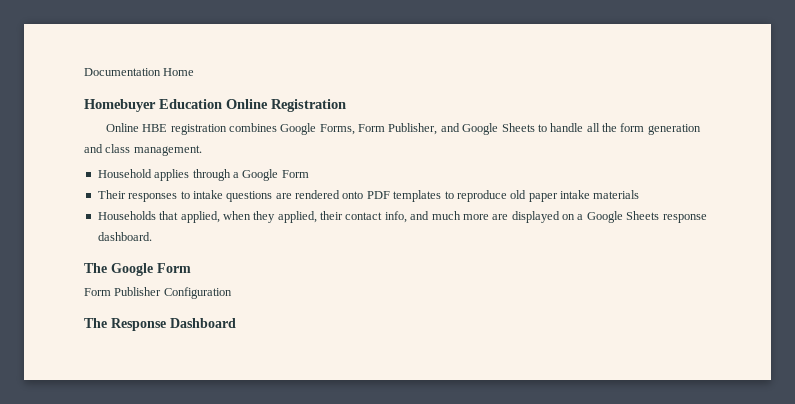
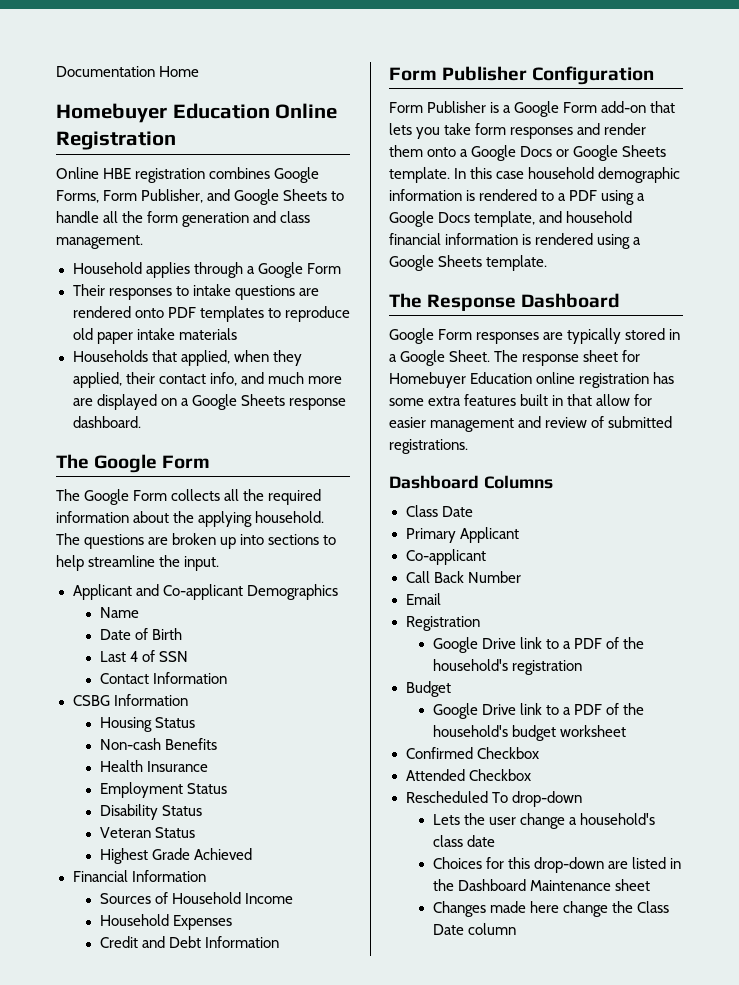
[84,287,232,299] [84,318,236,331] Form Publisher Configuration // The Response Dashboard -> [56,489,322,505] [56,511,325,527] [56,533,337,549] [56,555,220,571] [72,584,338,600] [99,607,139,618] [99,628,182,640] [99,650,188,662] [99,672,227,684] [72,694,188,706] [99,717,195,732] [99,738,217,750] [99,760,208,772] [99,782,227,798] [99,804,202,820] [99,827,195,838] [99,848,252,864] [72,870,206,882] [99,892,293,904] [99,914,232,930] [99,936,279,948] [389,66,655,85] [389,101,676,117] [389,123,647,139] [389,145,667,161] [389,167,681,183] [389,189,646,205] [389,211,633,227] [389,233,642,249] [389,255,548,271] [389,293,621,311] [389,328,681,344] [389,350,641,366] [389,372,675,388] [389,394,653,406] [389,416,673,432] [389,439,468,454] [389,475,553,489] [405,505,473,517] [405,527,519,543] [405,549,486,565] [405,571,521,583] [405,593,441,605] [405,616,480,631] [432,637,645,653] [432,659,582,675] [405,681,451,697] [432,703,645,719] [432,725,626,741] [405,747,539,759] [405,769,531,781] [405,791,582,807] [432,813,656,829] [432,835,495,847] [432,857,682,873] [432,879,650,891] [432,901,670,917] [432,923,516,935] The Google Form collects all the required information about the applying household. The questions are broken up into sections to help streamline the input. // Applicant and Co-applicant Demographics // Name // Date of Birth // Last 4 of SSN // Contact Information // CSBG Information // Housing Status // Non-cash Benefits // Health Insurance // Employment Status // Disability Status // Veteran Status // Highest Grade Achieved // Financial Information // Sources of Household Income // Household Expenses // Credit and Debt Information // Form Publisher Configuration // Form Publisher is a Google Form add-on that lets you take form responses and render them onto a Google Docs or Google Sheets template. In this case household demographic information is rendered to a PDF using a Google Docs template, and household financial information is rendered using a Google Sheets template. // The Response Dashboard // Google Form responses are typically stored in a Google Sheet. The response sheet for Homebuyer Education online registration has some extra features built in that allow for easier management and review of submitted registrations. // Dashboard Columns // Class Date // Primary Applicant // Co-applicant // Call Back Number // Email // Registration // Google Drive link to a PDF of the household's registration // Budget // Google Drive link to a PDF of the household's budget worksheet // Confirmed Checkbox // Attended Checkbox // Rescheduled To drop-down // Lets the user change a household's class date // Choices for this drop-down are listed in the Dashboard Maintenance sheet // Changes made here change the Class Date column

